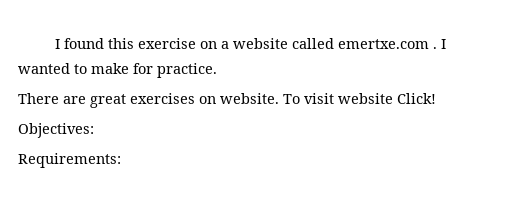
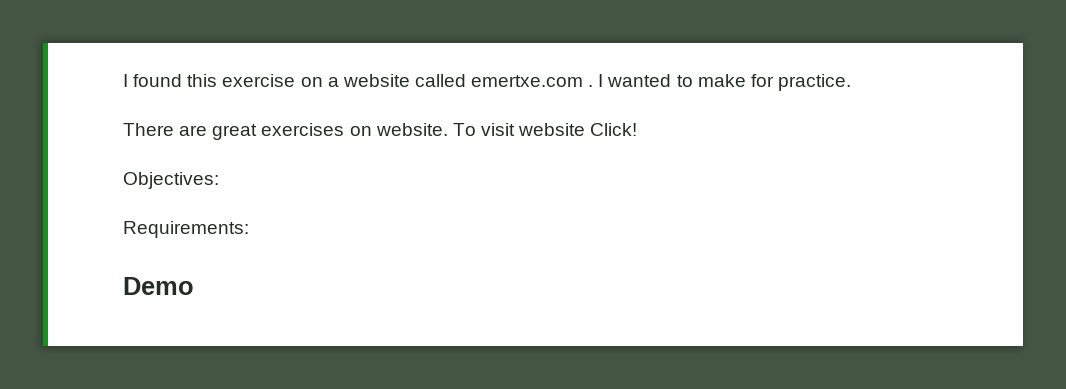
(121, 160) none -> [123,277,194,295] // Demo

